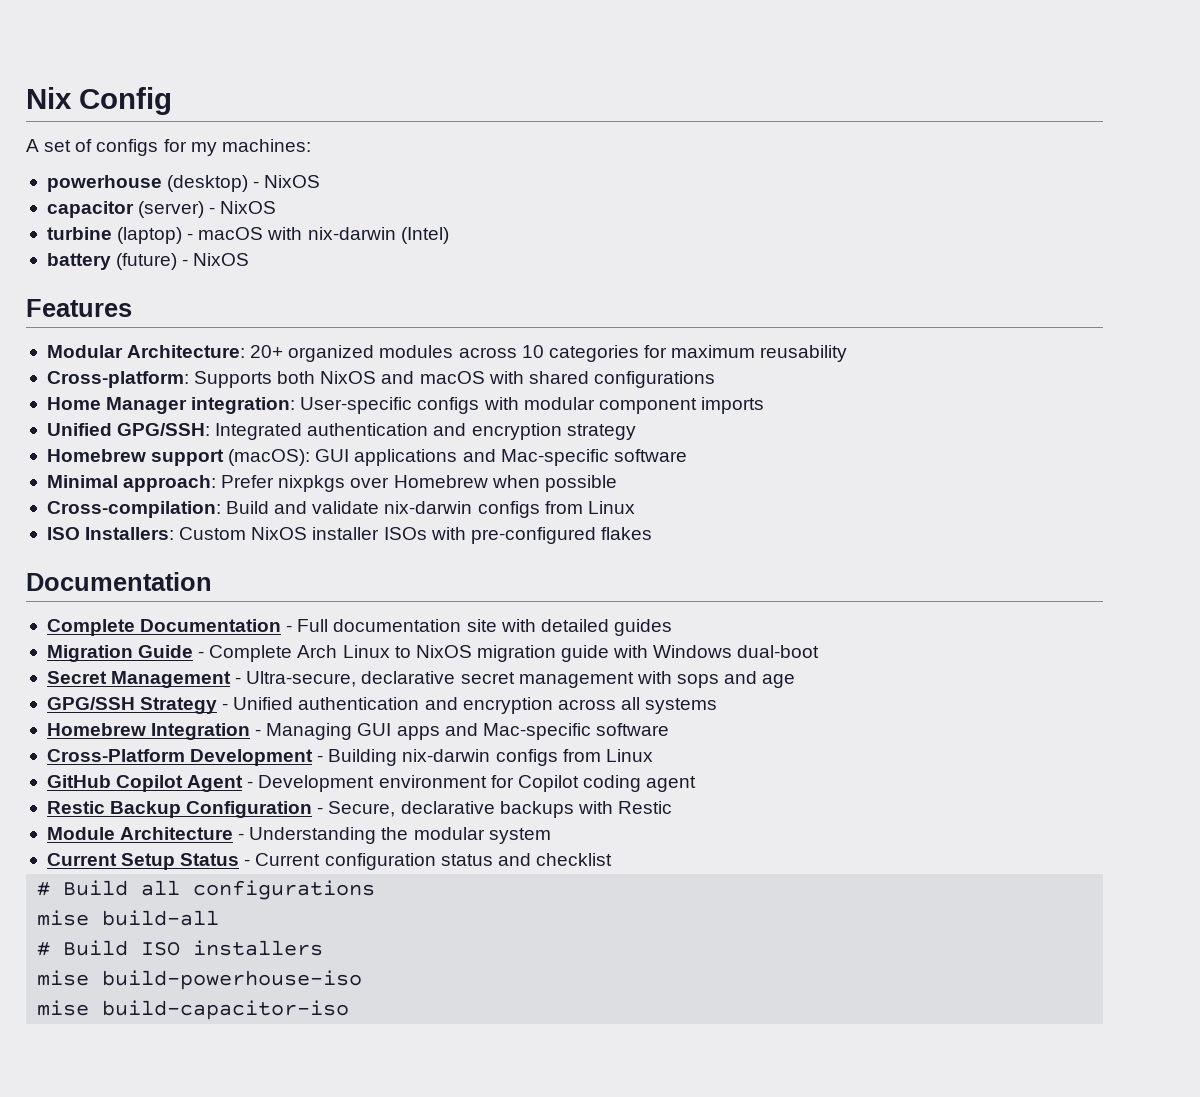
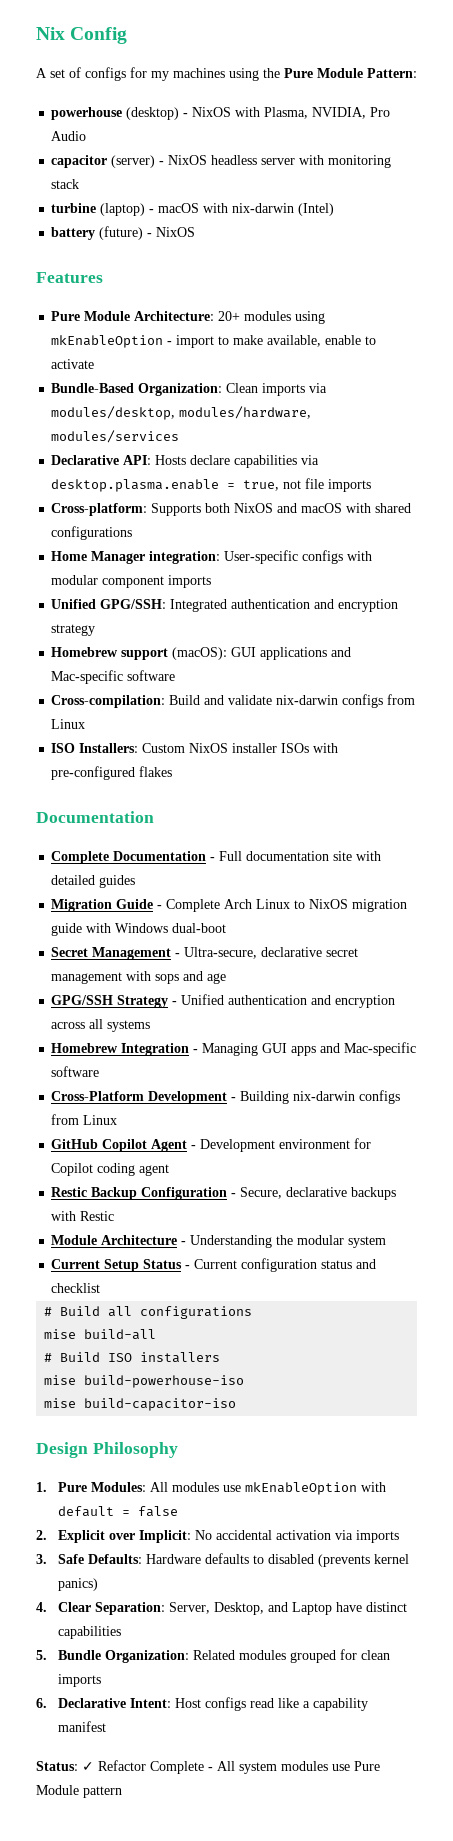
[221,139,311,152] machines: -> [173,68,417,81] machines using the Pure Module Pattern:
(321, 181) none -> [235,107,391,119] [51,131,87,141] with Plasma, NVIDIA, Pro Audio
(277, 207) none -> [211,155,392,168] [51,179,80,189] headless server with monitoring stack
[46,345,848,362] Modular Architecture: 20+ organized modules across 10 categories for maximum reusability -> [51,311,326,324] [51,335,377,348] [51,359,95,369] [51,383,328,396] [51,406,312,420] [51,430,180,443] [51,455,320,468] [51,478,372,492] Pure Module Architecture: 20+ modules using mkEnableOption - import to make available, enable to activate // Bundle-Based Organization: Clean imports via modules/desktop, modules/hardware, modules/services // Declarative API: Hosts declare capabilities via desktop.plasma.enable = true, not file imports
[46,475,617,492] // Minimal approach: Prefer nixpkgs over Homebrew when possible -> (176, 675) none
(350, 1010) none -> [36,1442,178,1458] [36,1482,386,1495] [57,1506,178,1517] [36,1530,399,1543] [36,1553,409,1567] [57,1578,98,1591] [36,1602,407,1615] [57,1626,121,1639] [36,1649,390,1663] [57,1674,101,1687] [36,1697,368,1711] [57,1721,106,1732] [36,1760,380,1774] [36,1785,122,1798] // Design Philosophy // 1. Pure Modules: All modules use mkEnableOption with default = false // 2. Explicit over Implicit: No accidental activation via imports // 3. Safe Defaults: Hardware defaults to disabled (prevents kernel panics) // 4. Clear Separation: Server, Desktop, and Laptop have distinct capabilities // 5. Bundle Organization: Related modules grouped for clean imports // 6. Declarative Intent: Host configs read like a capability manifest // Status: ✓ Refactor Complete - All system modules use Pure Module pattern

